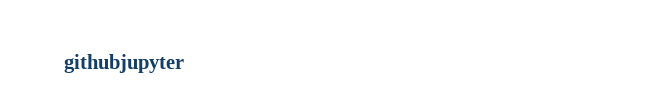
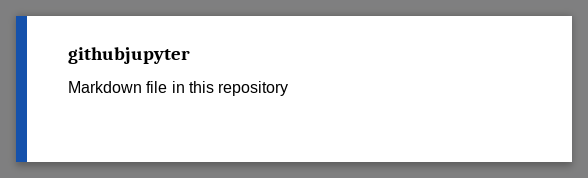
(184, 63) none -> [68,81,289,96] // Markdown file in this repository

